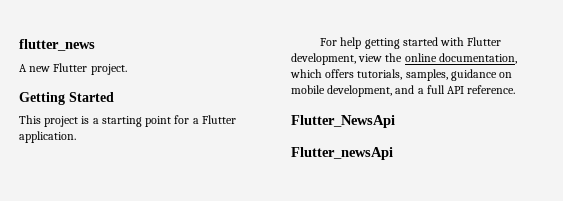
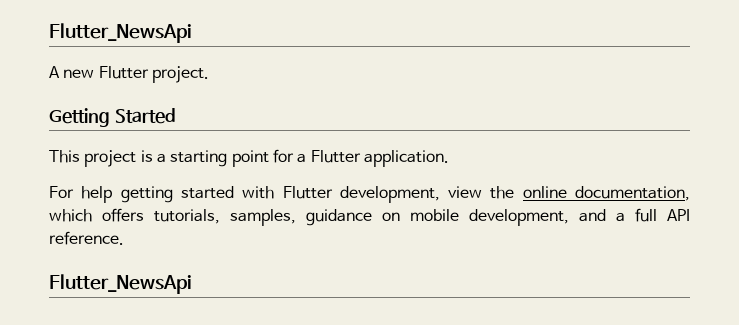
[19,39,95,51] flutter_news -> [49,23,192,43] Flutter_NewsApi
[291,147,393,160] // Flutter_newsApi -> (192, 284) none

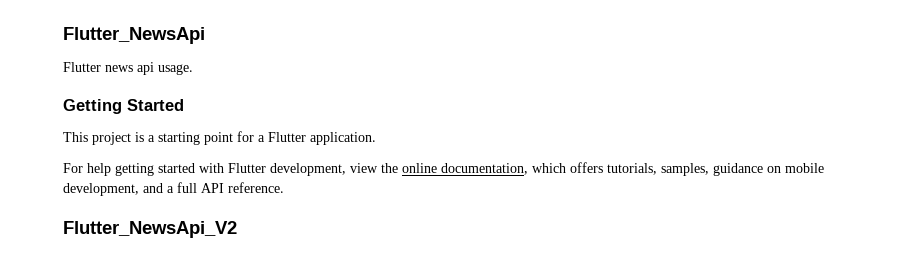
[49,66,209,83] A new Flutter project. -> [63,62,193,75] Flutter news api usage.
[49,274,192,294] Flutter_NewsApi -> [63,221,237,238] Flutter_NewsApi_V2

